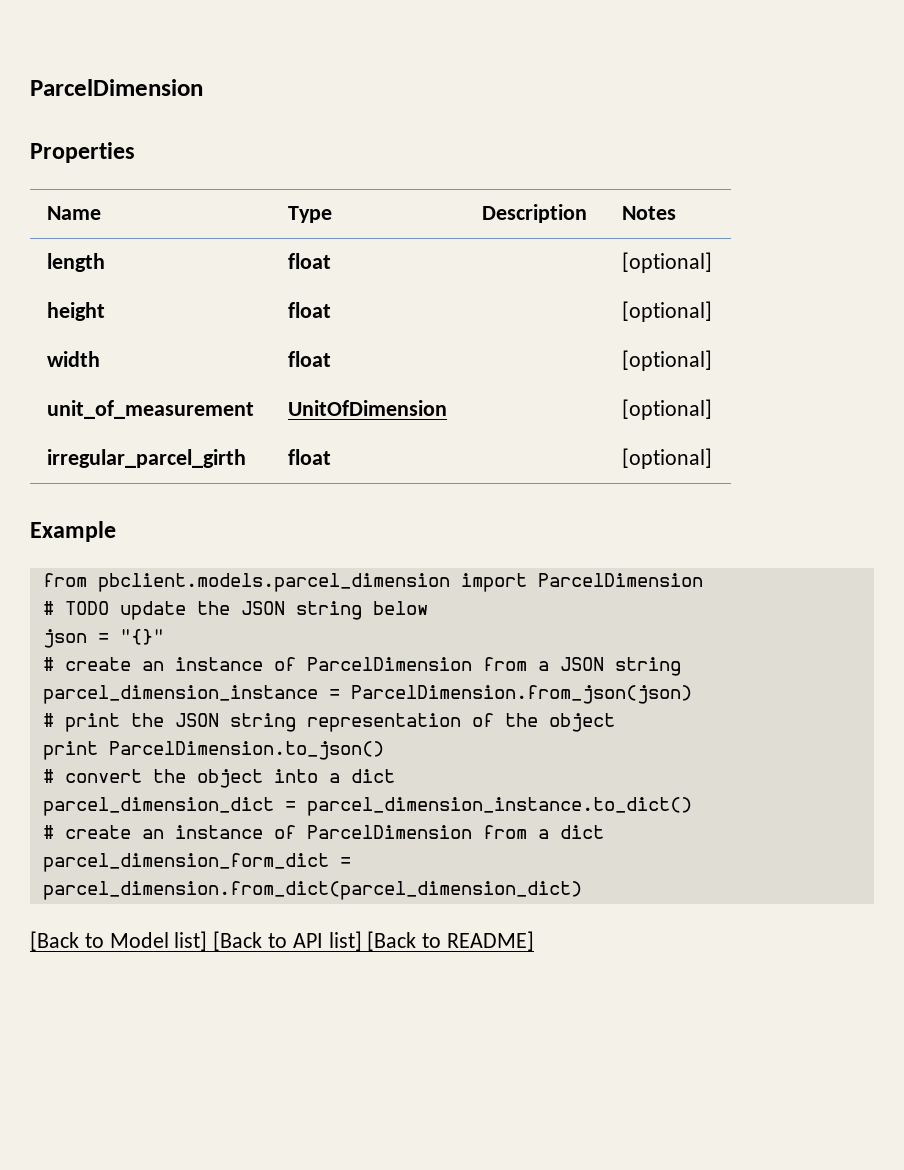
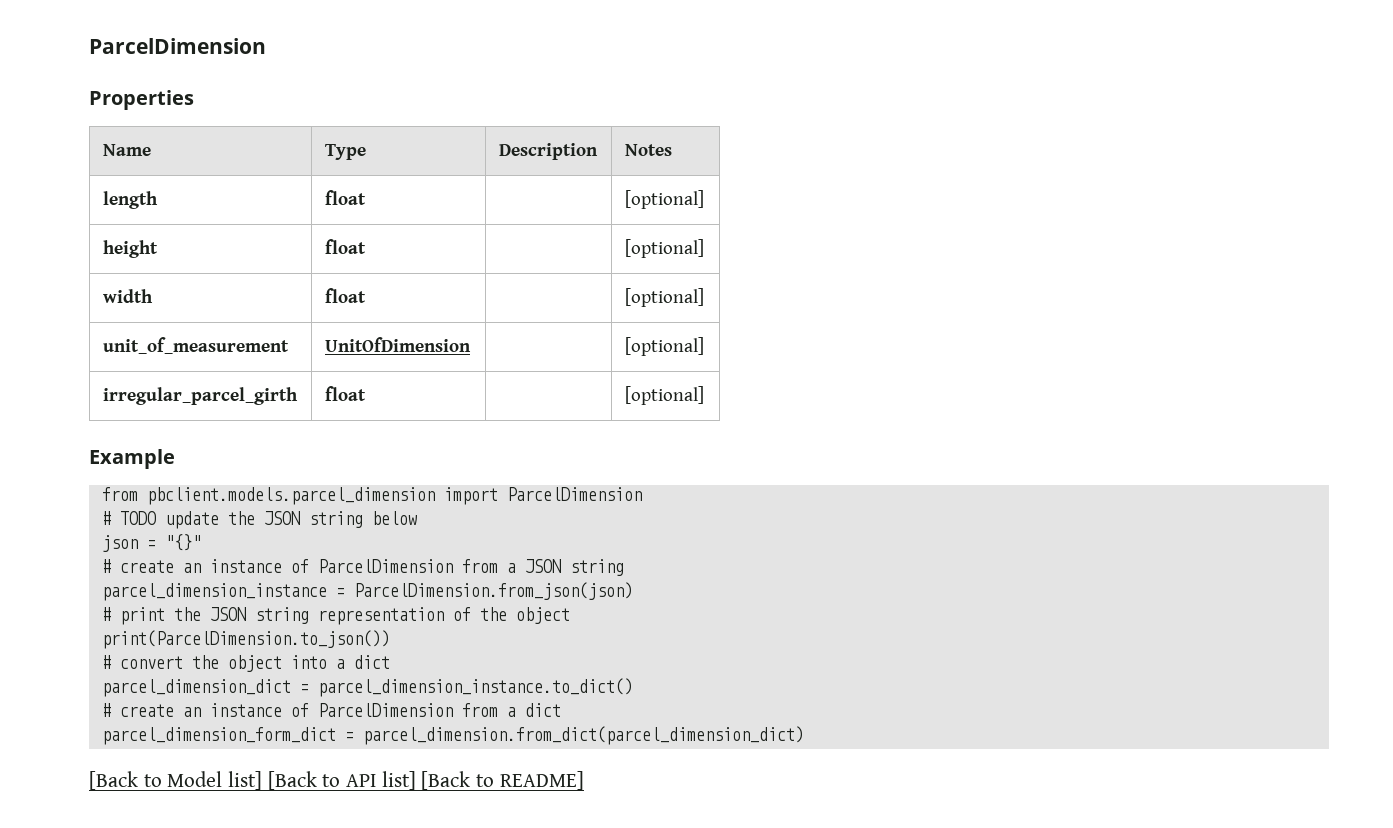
[42,741,384,760] print ParcelDimension.to_json() -> [101,630,390,649] print(ParcelDimension.to_json())

